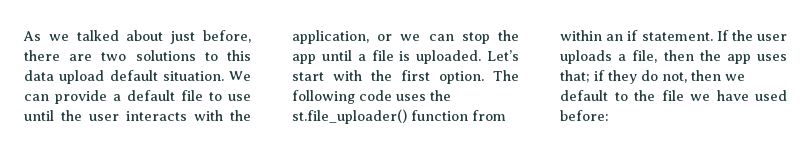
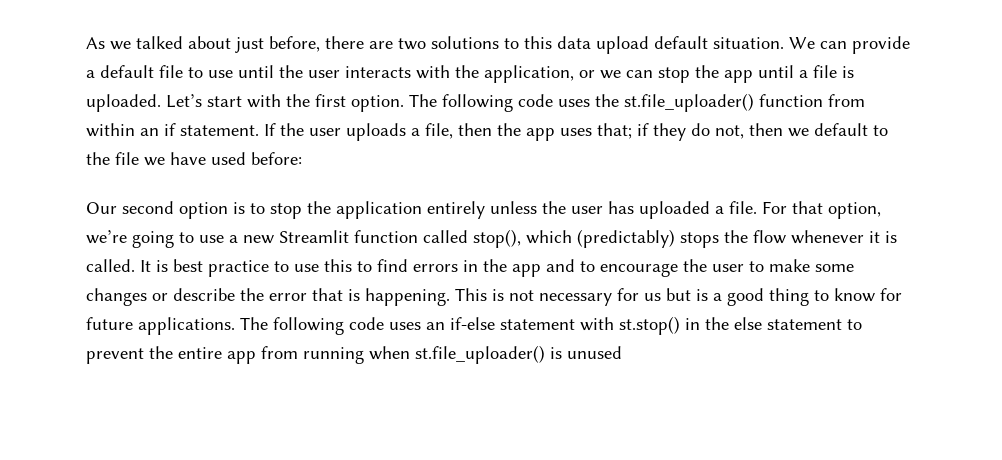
(609, 115) none -> [86,201,881,219] [86,229,897,248] [86,259,854,277] [86,288,902,306] [86,316,862,335] [86,345,622,364] // Our second option is to stop the application entirely unless the user has uploaded a file. For that option, we’re going to use a new Streamlit function called stop(), which (predictably) stops the flow whenever it is called. It is best practice to use this to find errors in the app and to encourage the user to make some changes or describe the error that is happening. This is not necessary for us but is a good thing to know for future applications. The following code uses an if-else statement with st.stop() in the else statement to prevent the entire app from running when st.file_uploader() is unused

